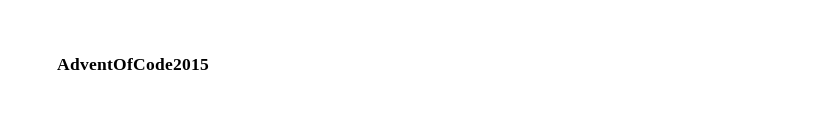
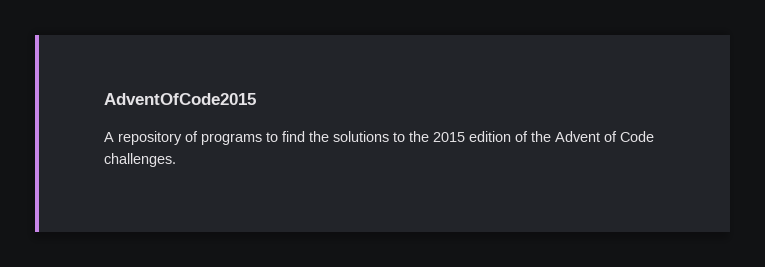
(209, 64) none -> [104,131,654,145] [104,153,176,167] // A repository of programs to find the solutions to the 2015 edition of the Advent of Code challenges.

